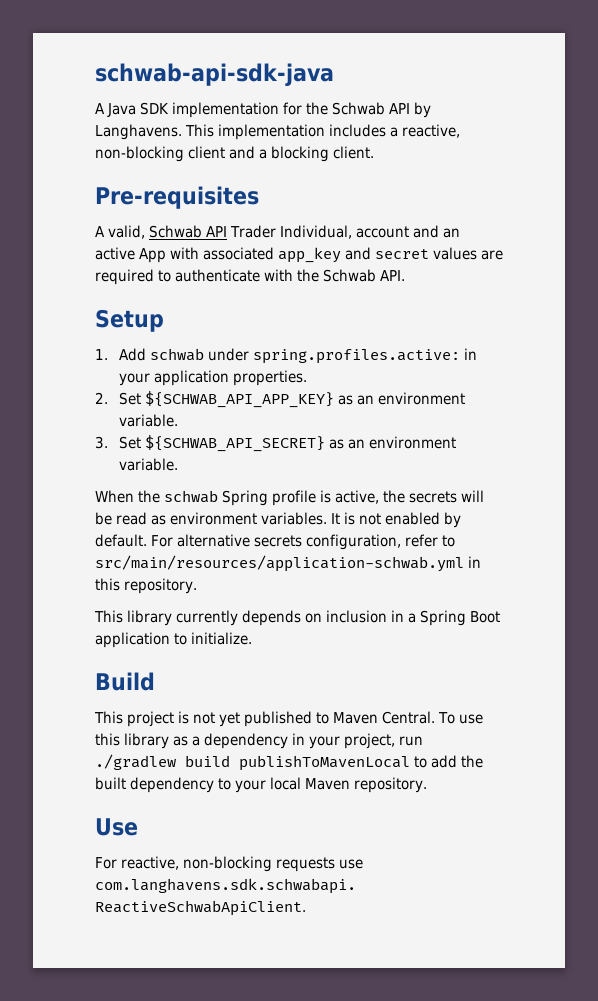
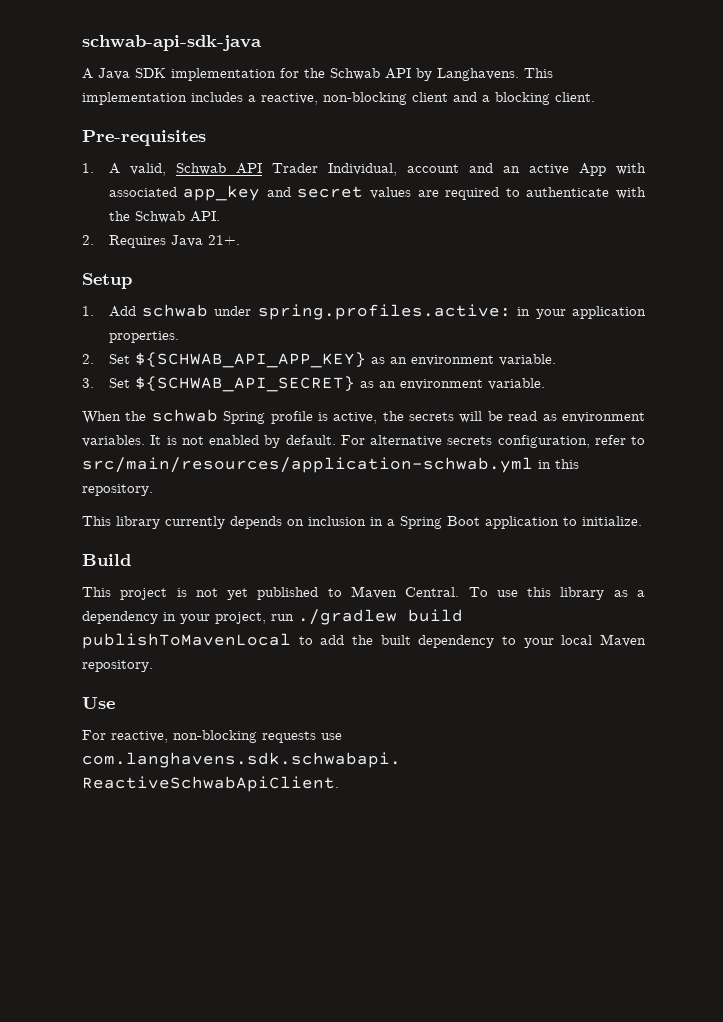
(259, 197) none -> [82,163,94,173] 1.
(405, 275) none -> [82,235,240,248] // 2. Requires Java 21+.

